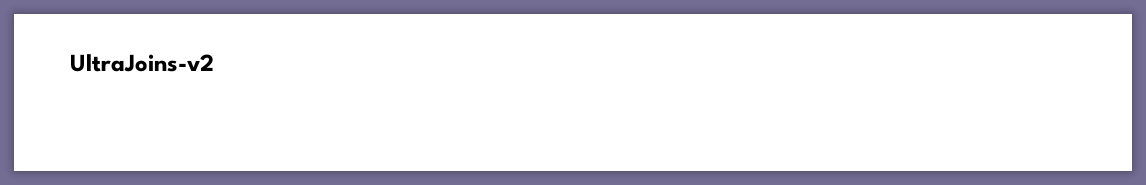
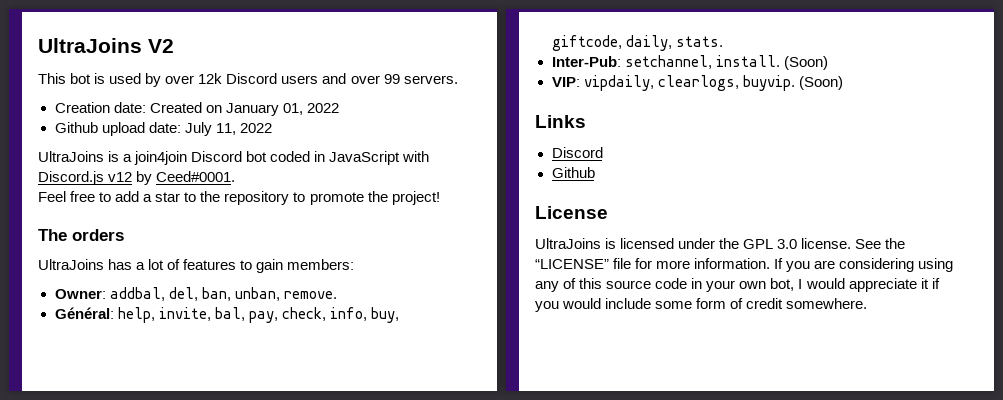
[70,54,214,72] UltraJoins-v2 -> [38,38,174,53] [38,73,458,87] [54,102,339,116] [54,122,272,136] [38,151,430,165] [38,171,236,185] [38,191,440,205] [38,229,124,241] [38,259,355,273] [54,287,337,301] [54,307,399,323] [551,35,723,51] [551,55,828,70] [551,75,843,91] [535,115,586,128] [551,147,603,158] [551,167,595,178] [535,206,608,219] [535,238,906,249] [535,258,954,272] [535,278,940,292] [535,298,868,312] UltraJoins V2 // This bot is used by over 12k Discord users and over 99 servers. // Creation date: Created on January 01, 2022 // Github upload date: July 11, 2022 // UltraJoins is a join4join Discord bot coded in JavaScript with Discord.js v12 by Ceed#0001. // Feel free to add a star to the repository to promote the project! // The orders // UltraJoins has a lot of features to gain members: // Owner: addbal, del, ban, unban, remove. // Général: help, invite, bal, pay, check, info, buy, giftcode, daily, stats. // Inter-Pub: setchannel, install. (Soon) // VIP: vipdaily, clearlogs, buyvip. (Soon) // Links // Discord // Github // License // UltraJoins is licensed under the GPL 3.0 license. See the “LICENSE” file for more information. If you are considering using any of this source code in your own bot, I would appreciate it if you would include some form of credit somewhere.

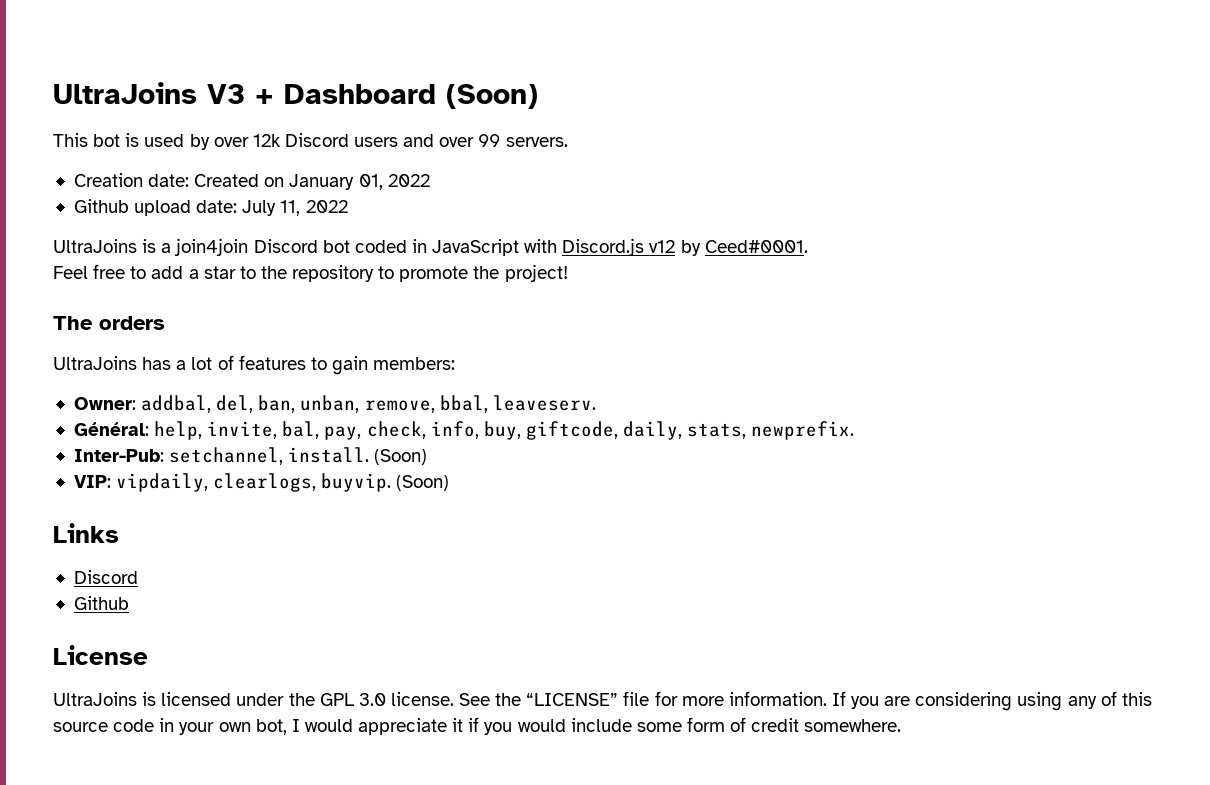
[38,38,174,53] UltraJoins V2 -> [53,82,538,109] UltraJoins V3 + Dashboard (Soon)
[283,291,337,299] remove. -> [364,395,596,413] remove, bbal, leaveserv.
[675,36,723,47] stats. -> [687,421,855,440] stats, newprefix.

